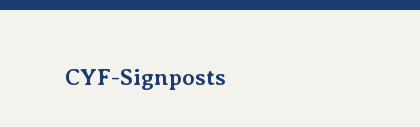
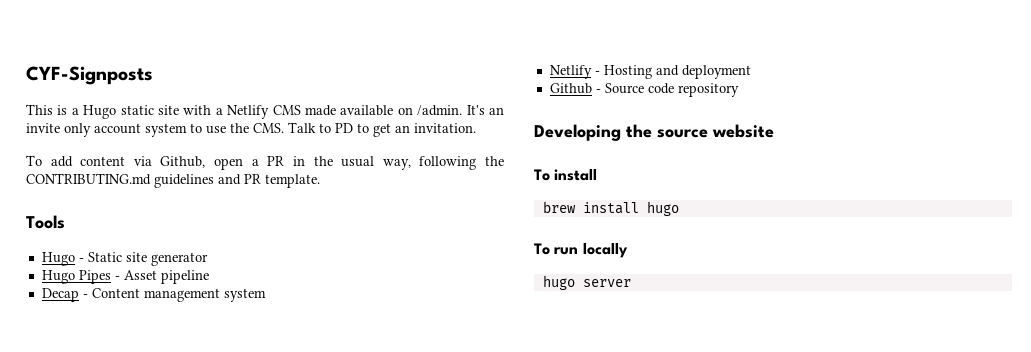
(226, 79) none -> [26,104,504,119] [26,122,476,137] [26,155,505,170] [26,173,320,188] [26,215,65,229] [41,252,208,266] [41,270,209,284] [41,288,266,302] [549,65,751,79] [549,83,739,97] [534,124,774,141] [534,169,598,181] [542,201,679,216] [534,243,628,258] [542,275,631,290] // This is a Hugo static site with a Netlify CMS made available on /admin. It's an invite only account system to use the CMS. Talk to PD to get an invitation. // To add content via Github, open a PR in the usual way, following the CONTRIBUTING.md guidelines and PR template. // Tools // Hugo - Static site generator // Hugo Pipes - Asset pipeline // Decap - Content management system // Netlify - Hosting and deployment // Github - Source code repository // Developing the source website // To install // brew install hugo // To run locally // hugo server

